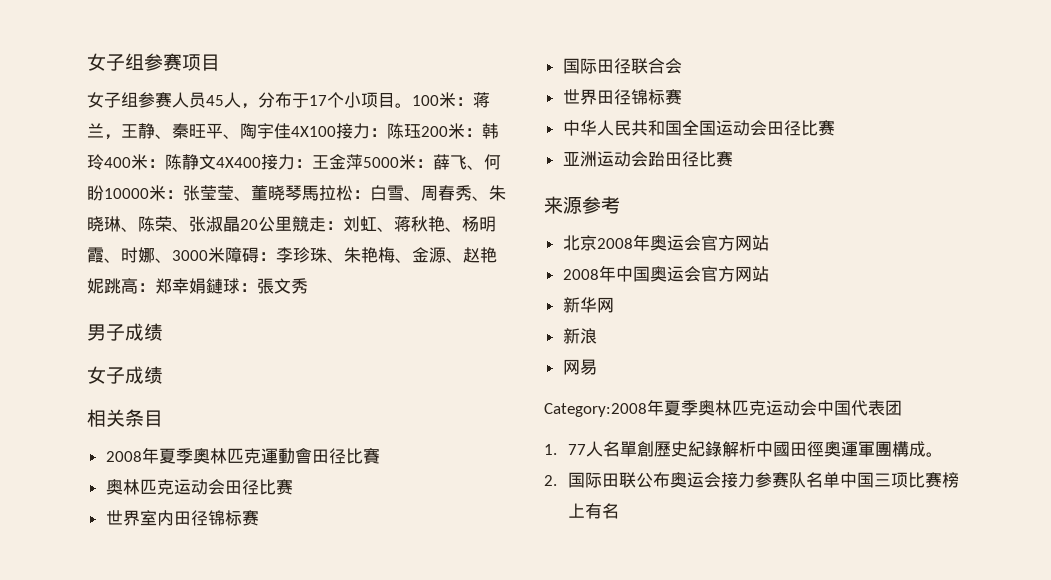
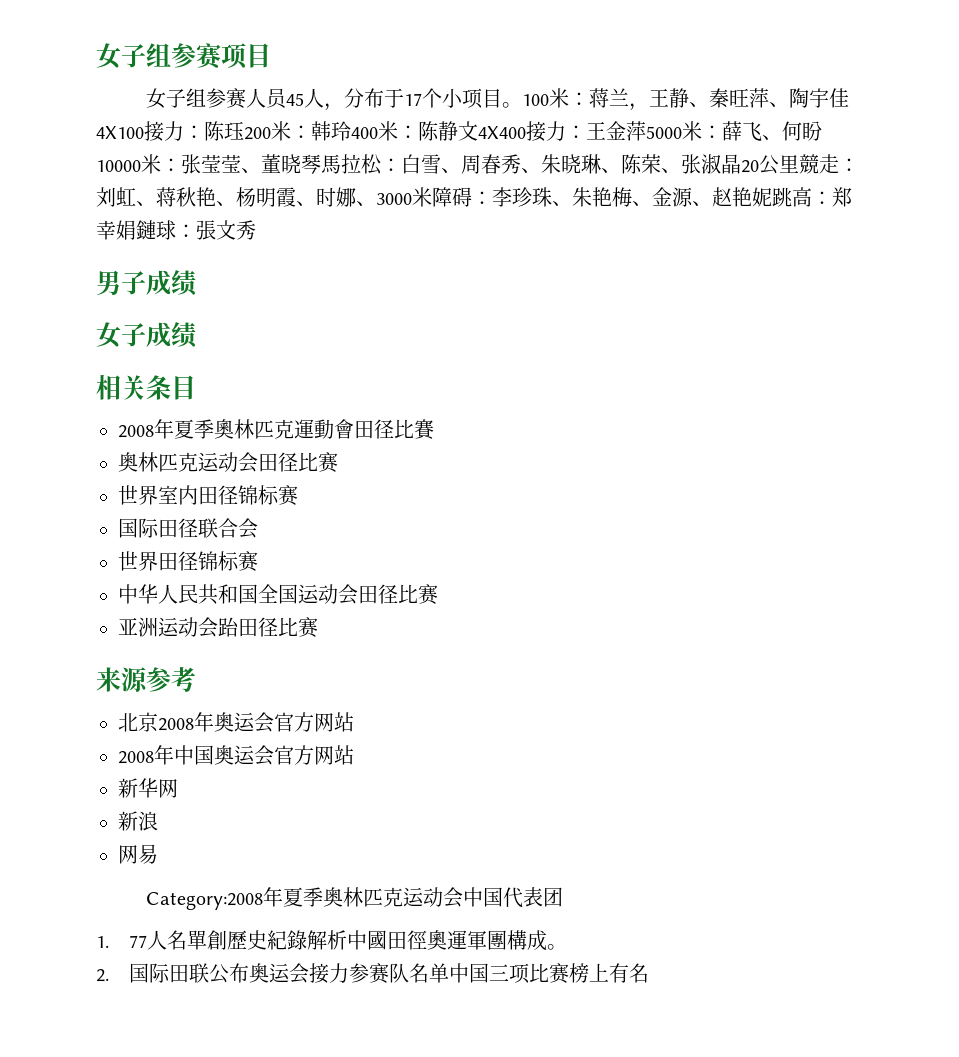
[206,123,223,139] 平 -> [749,88,770,108] 萍

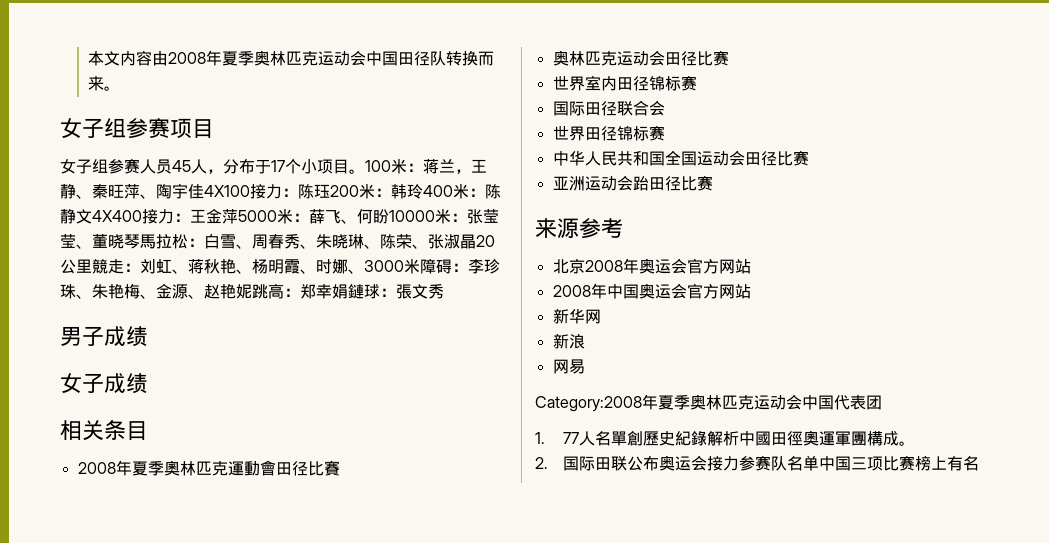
(96, 56) none -> [88,50,495,66] [88,76,121,91] 本文内容由2008年夏季奥林匹克运动会中国田径队转换而来。 //

